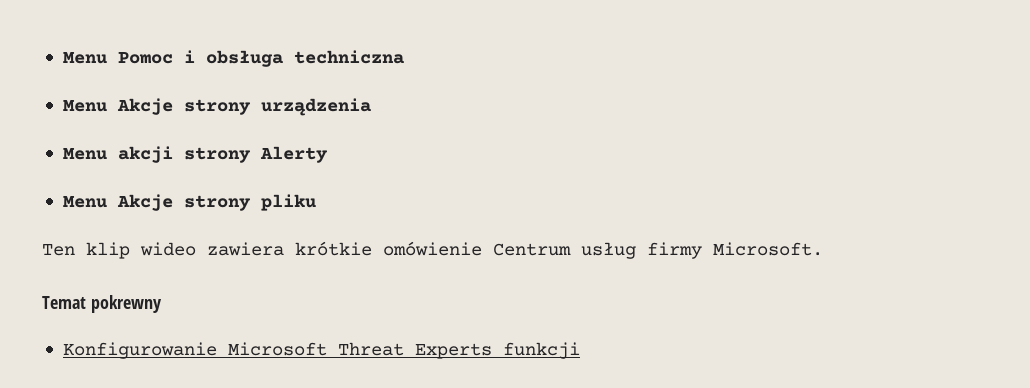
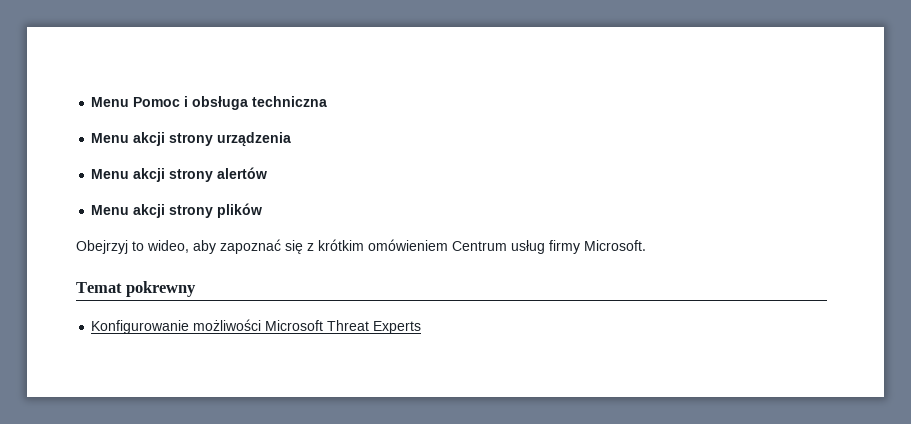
[116,98,173,115] Akcje -> [133,132,166,146] akcji
[259,146,328,163] [62,194,316,211] [42,241,482,259] Alerty // Menu Akcje strony pliku // Ten klip wideo zawiera krótkie omówienie -> [217,167,268,179] [91,203,263,218] [76,239,448,254] alertów // Menu akcji strony plików // Obejrzyj to wideo, aby zapoznać się z krótkim omówieniem
(217, 350) none -> [193,319,262,331] możliwości
[502,342,580,359] funkcji -> (422, 327) none

